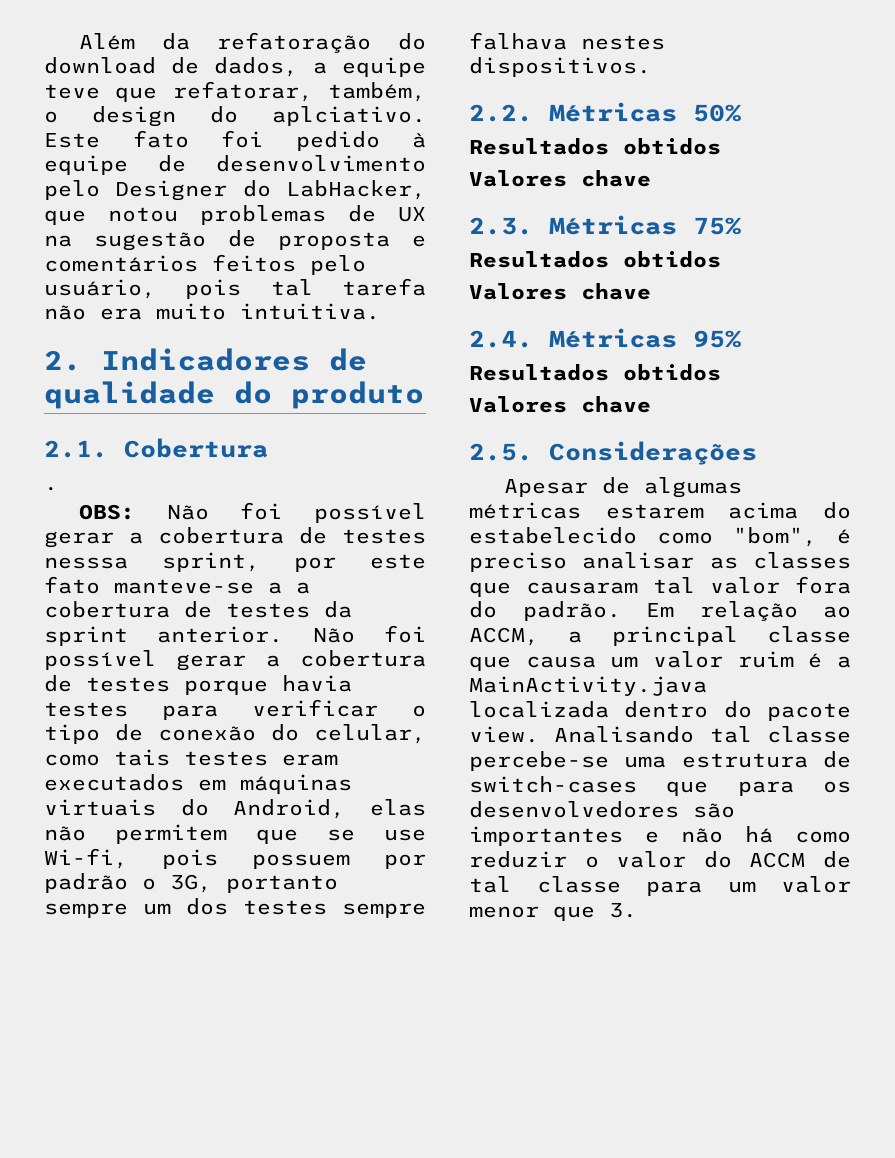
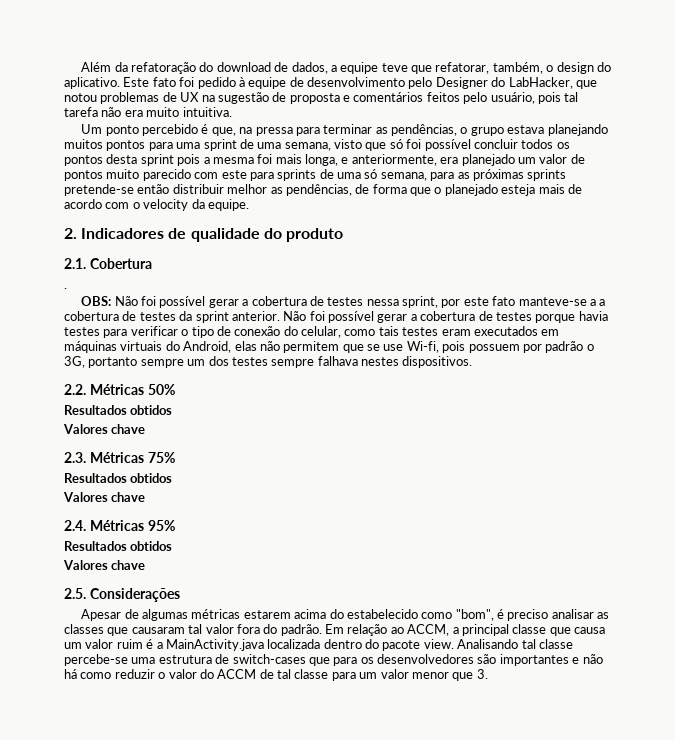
[272,106,426,126] aplciativo. -> [64,77,120,89] aplicativo.
(380, 311) none -> [81,124,608,136] [64,139,570,151] [64,154,585,166] [64,169,567,181] [64,184,582,196] [64,199,249,211] // Um ponto percebido é que, na pressa para terminar as pendências, o grupo estava planejando muitos pontos para uma sprint de uma semana, visto que só foi possível concluir todos os pontos desta sprint pois a mesma foi mais longa, e anteriormente, era planejado um valor de pontos muito parecido com este para sprints de uma só semana, para as próximas sprints pretende-se então distribuir melhor as pendências, de forma que o planejado esteja mais de acordo com o velocity da equipe.
[44,557,128,569] nesssa -> [366,299,399,306] nessa

